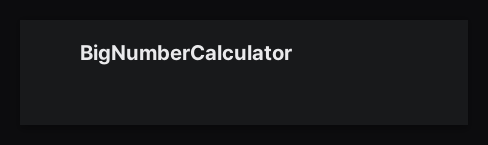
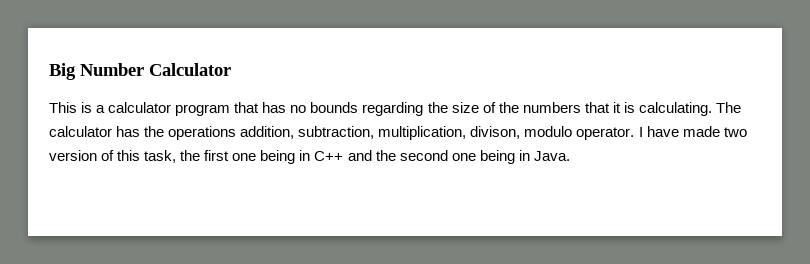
[80,44,292,65] BigNumberCalculator -> [49,63,231,80] [49,102,741,116] [49,126,747,140] [49,150,570,164] Big Number Calculator // This is a calculator program that has no bounds regarding the size of the numbers that it is calculating. The calculator has the operations addition, subtraction, multiplication, divison, modulo operator. I have made two version of this task, the first one being in C++ and the second one being in Java.

